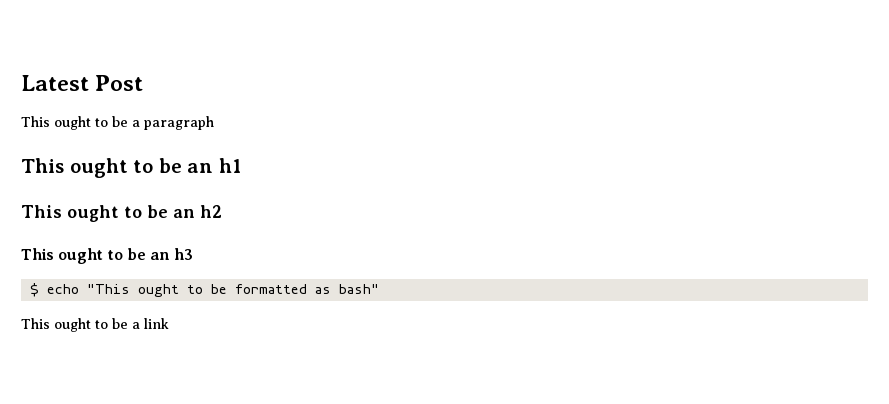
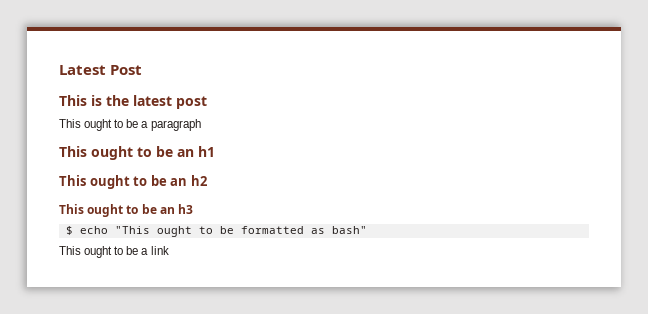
(144, 83) none -> [59,95,207,109] // This is the latest post

